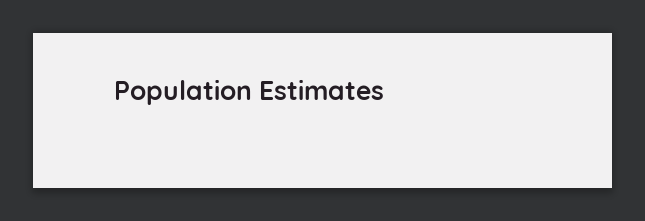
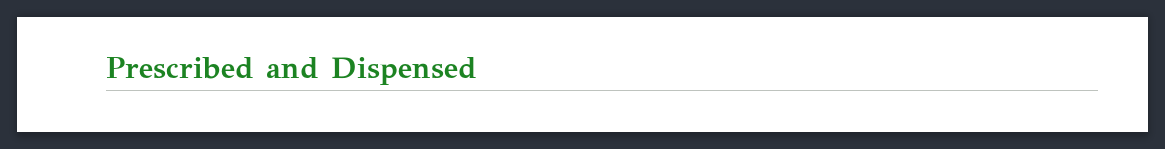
[114,79,385,105] Population Estimates -> [106,57,477,85] Prescribed and Dispensed

